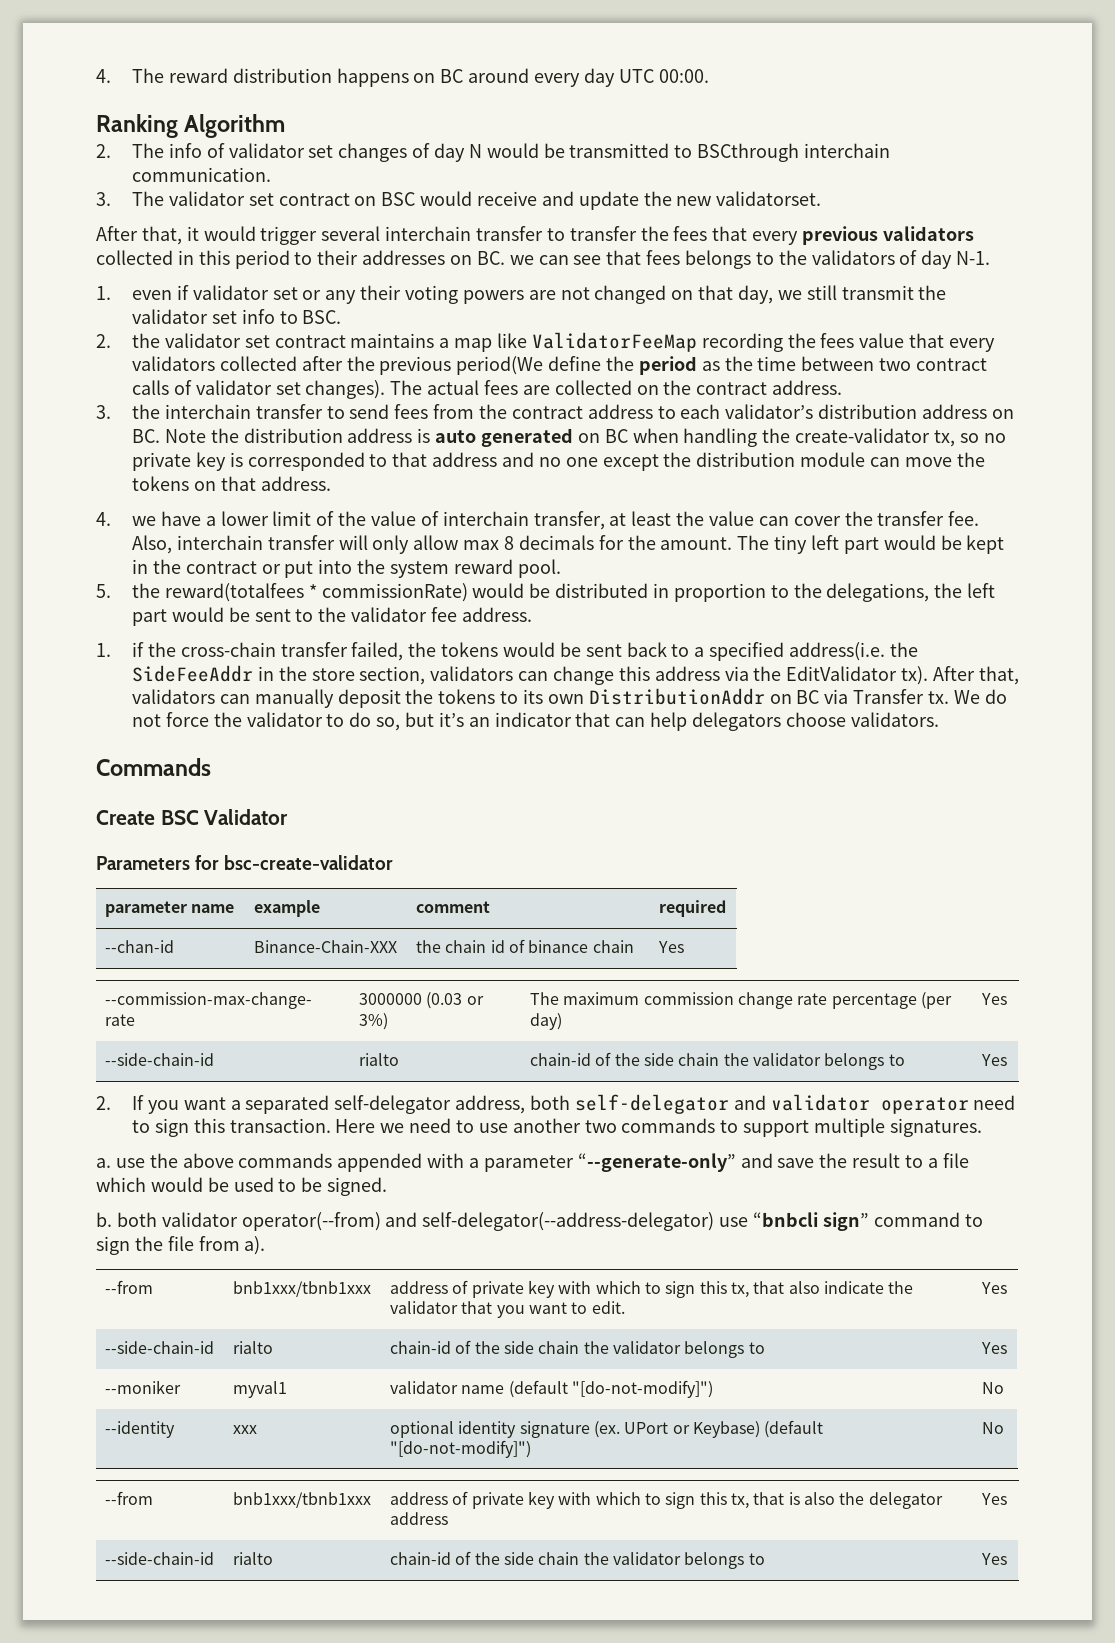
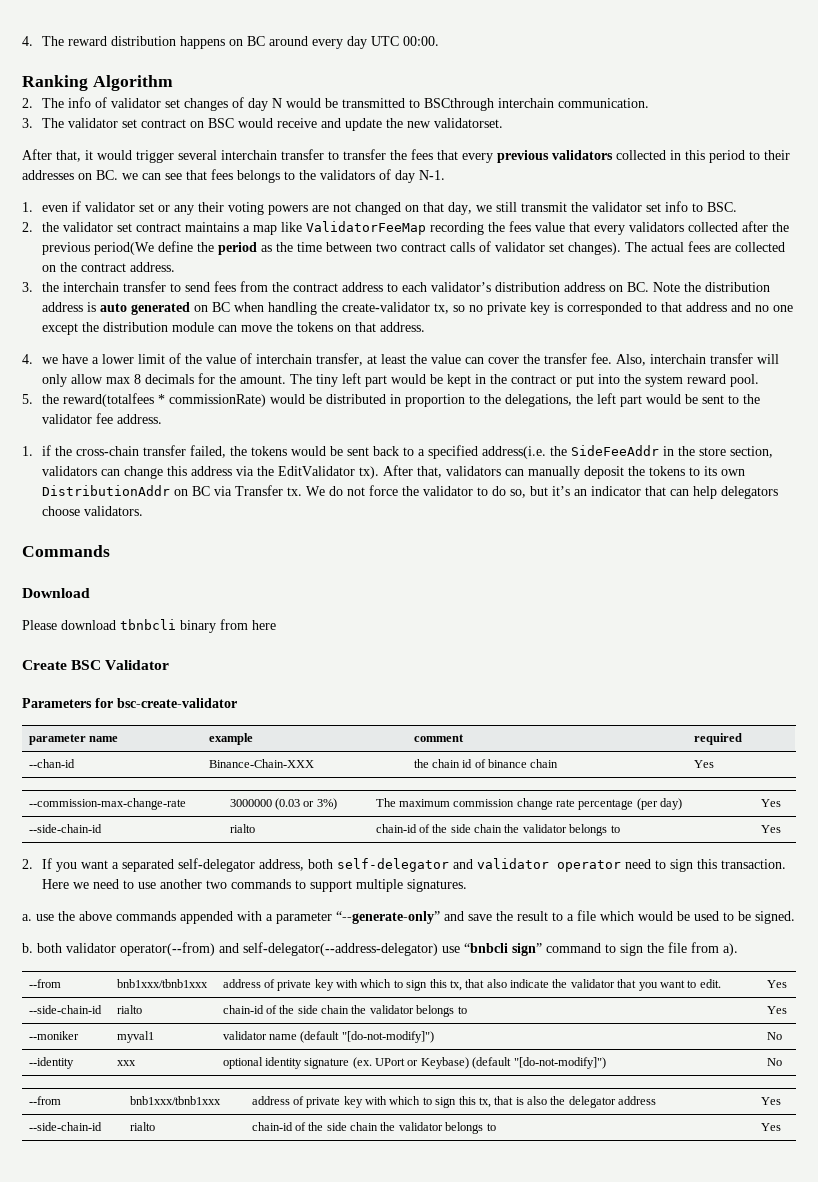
(211, 767) none -> [22,588,90,598] [22,619,276,633] // Download // Please download tbnbcli binary from here

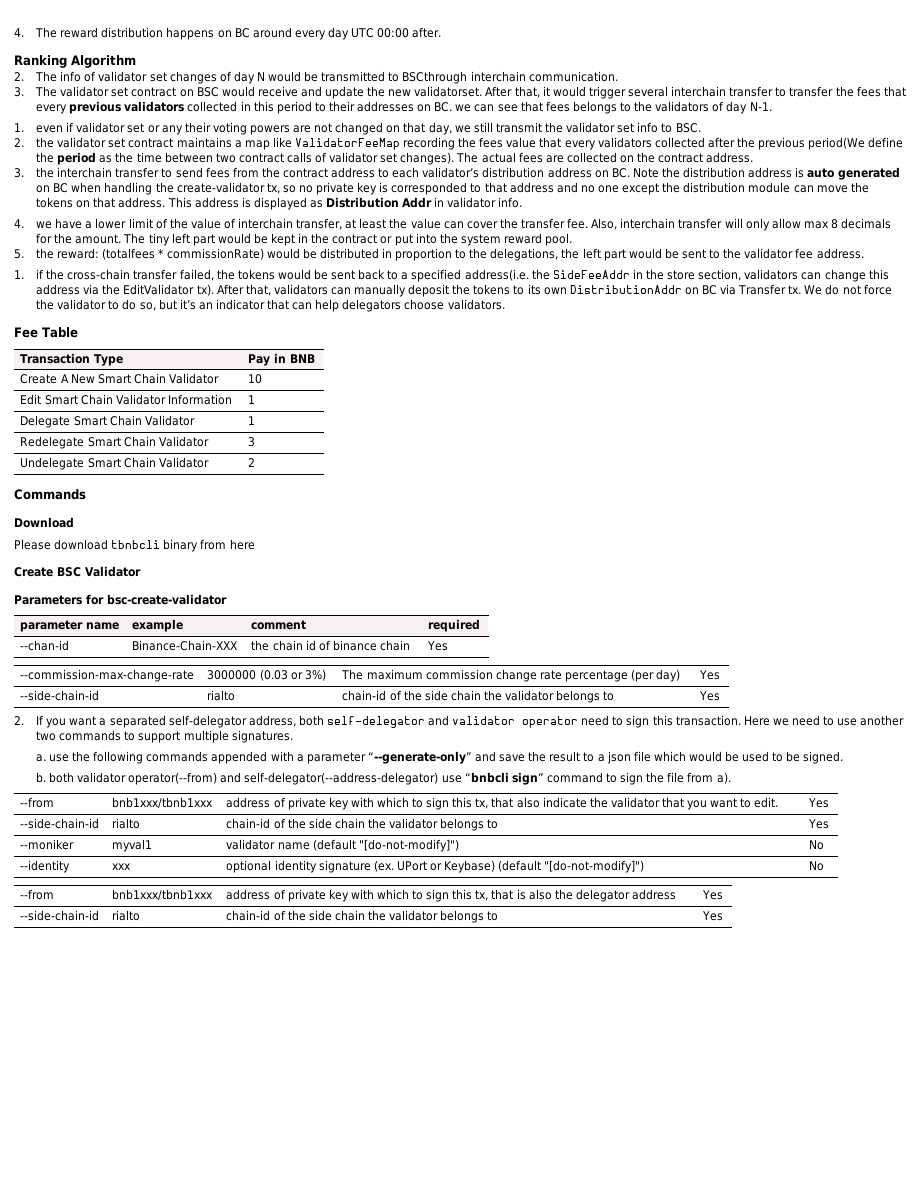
[402,36,439,46] 00:00. -> [377,27,442,38] 00:00 after.
(503, 123) // -> (483, 91) none
(425, 327) none -> [167,197,523,210] This address is displayed as Distribution Addr in validator info.
[62,393,154,407] reward(totalfees -> [57,248,156,260] reward: (totalfees
(143, 511) none -> [14,327,78,338] [20,353,124,366] [248,353,316,366] [20,373,219,384] [248,374,263,384] [20,394,232,405] [248,395,256,404] [20,415,195,428] [248,416,256,425] [20,436,209,449] [248,437,256,447] [20,457,209,470] [248,458,256,467] // Fee Table // Transaction Type | Pay in BNB // Create A New Smart Chain Validator | 10 // Edit Smart Chain Validator Information | 1 // Delegate Smart Chain Validator | 1 // Redelegate Smart Chain Validator | 3 // Undelegate Smart Chain Validator | 2
[79,911,112,921] above -> [93,751,144,764] following
(574, 917) none -> [606,751,631,764] json

